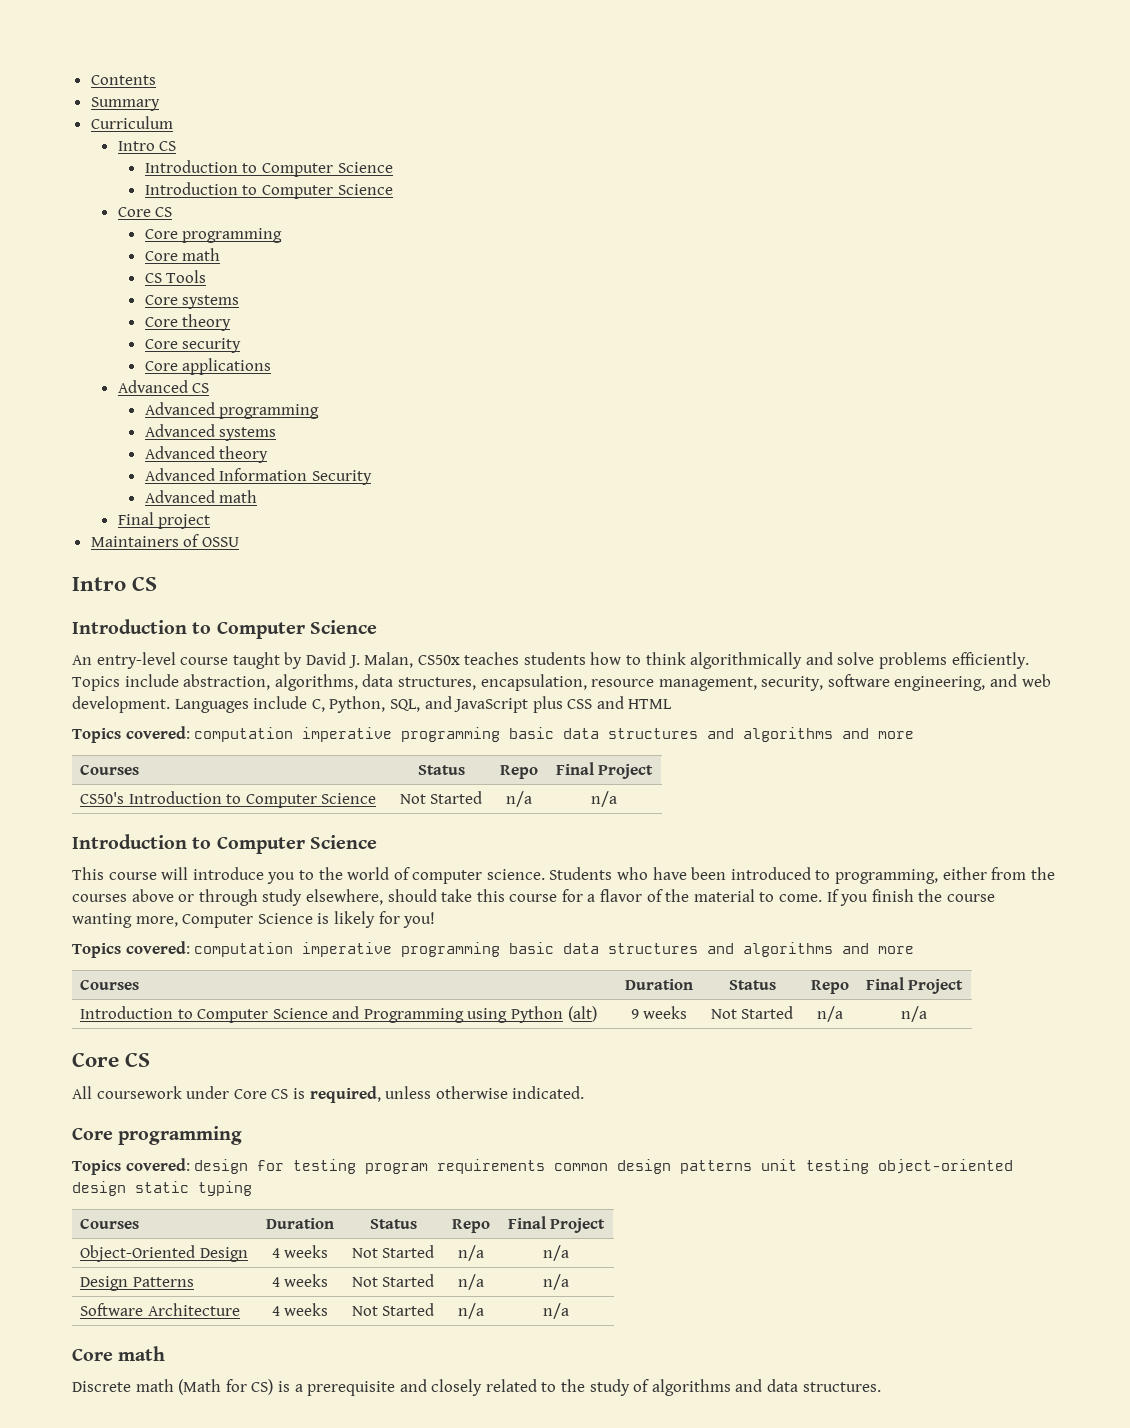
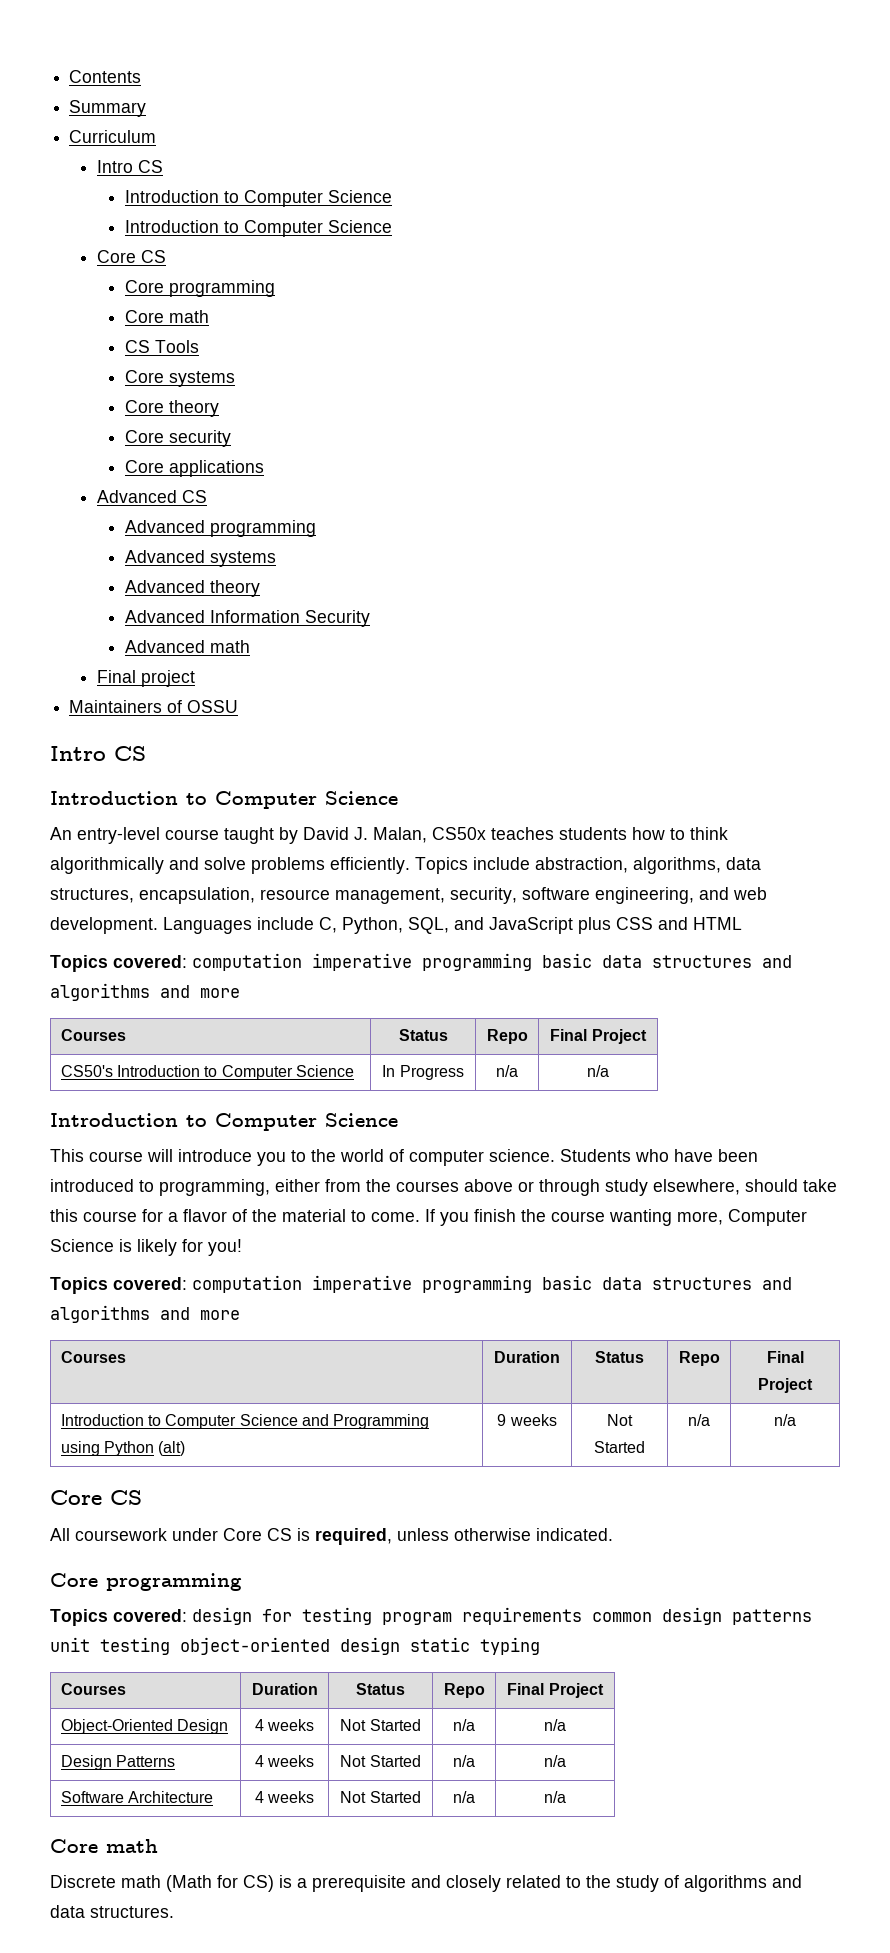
[399,791,483,804] Not Started -> [382,1065,464,1080] In Progress

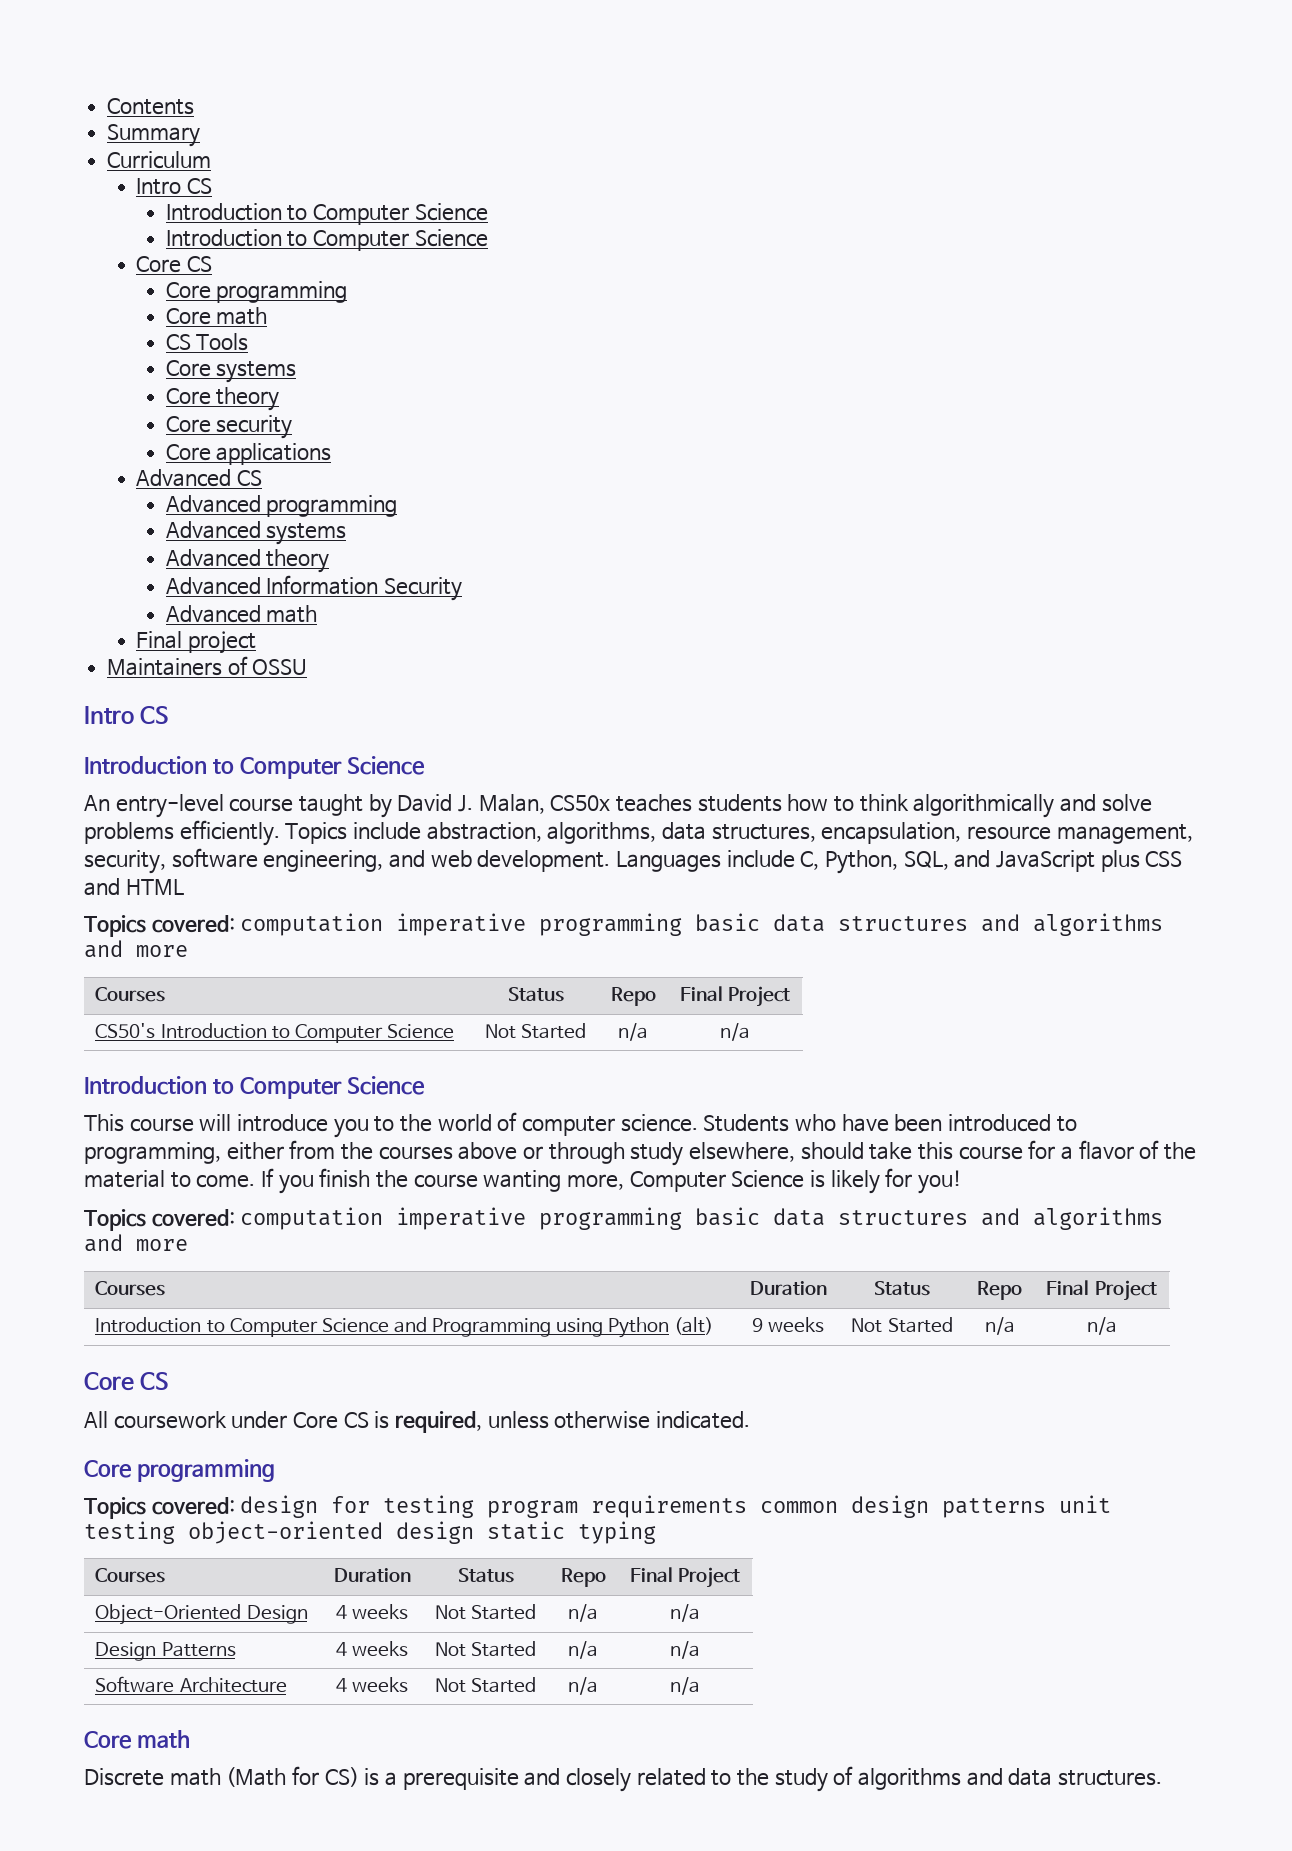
[382,1065,464,1080] In Progress -> [484,1023,587,1039] Not Started

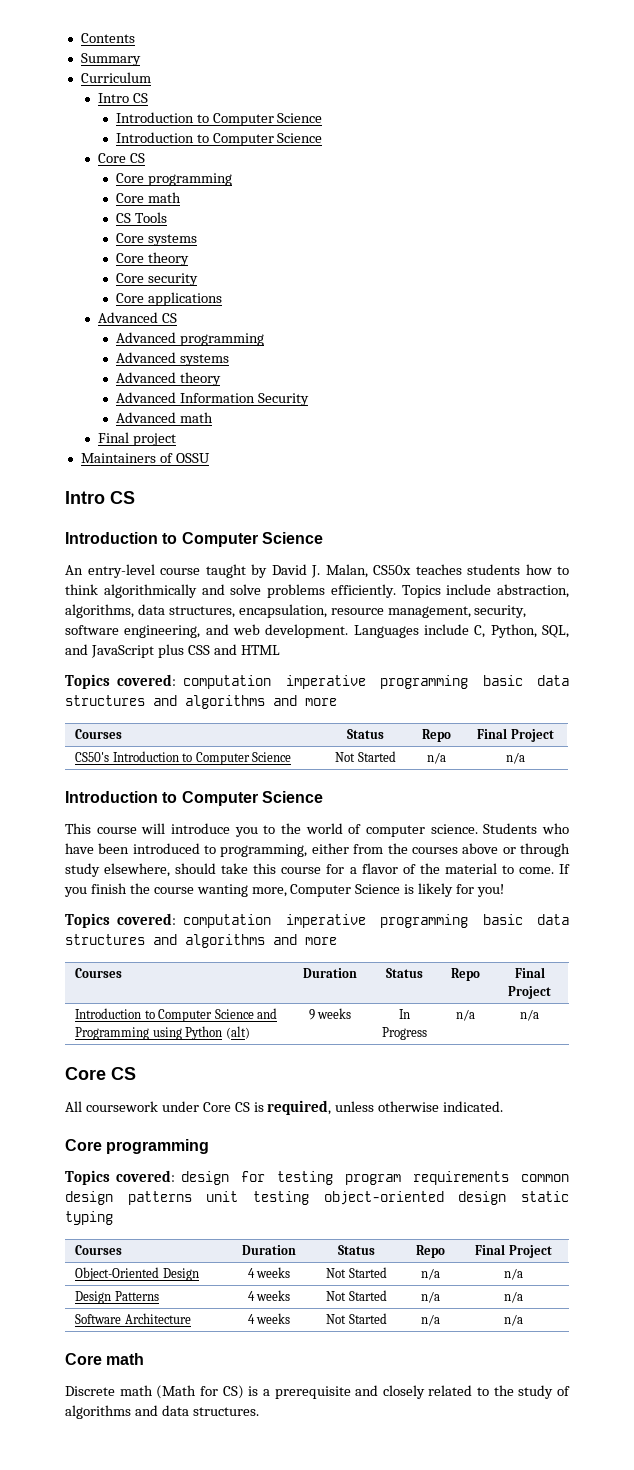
[851,1317,953,1333] Not Started -> [398,1009,410,1019] [381,1027,427,1040] In Progress

